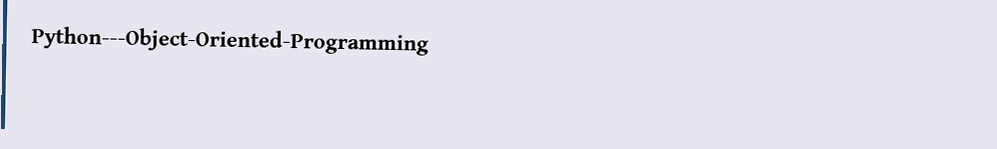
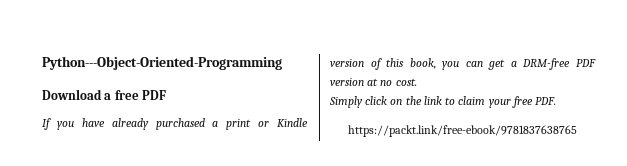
(429, 40) none -> [42,89,167,100] [42,118,308,130] [330,58,596,70] [330,78,417,86] [329,96,557,108] [348,125,577,137] // Download a free PDF // If you have already purchased a print or Kindle version of this book, you can get a DRM-free PDF version at no cost. // Simply click on the link to claim your free PDF. // https://packt.link/free-ebook/9781837638765

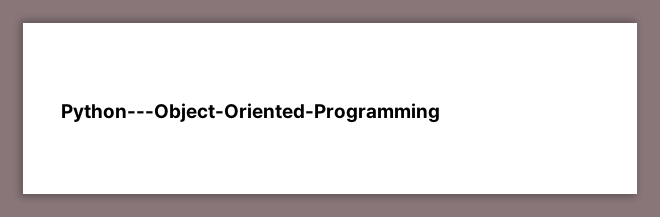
[42,89,167,100] [42,118,308,130] [330,58,596,70] [330,78,417,86] [329,96,557,108] [348,125,577,137] // Download a free PDF // If you have already purchased a print or Kindle version of this book, you can get a DRM-free PDF version at no cost. // Simply click on the link to claim your free PDF. // https://packt.link/free-ebook/9781837638765 -> (440, 113) none

